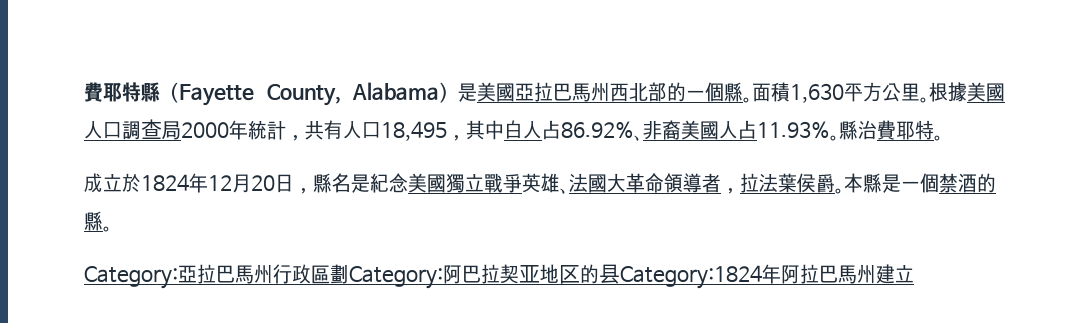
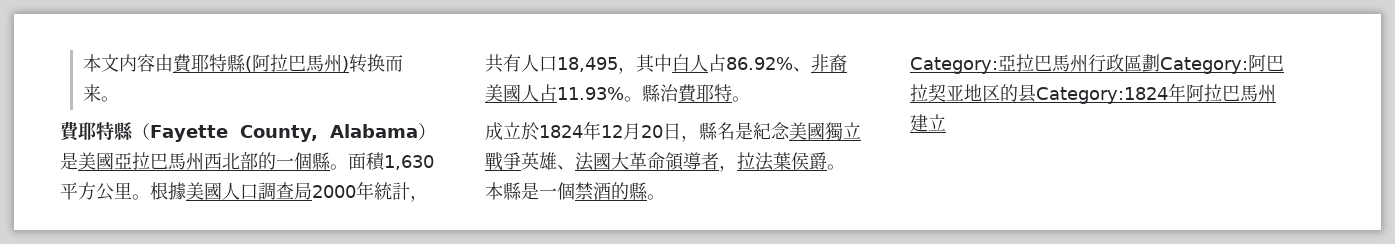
(84, 92) none -> [82,54,403,73] [82,84,119,102] 本文内容由費耶特縣(阿拉巴馬州)转换而来。 //

